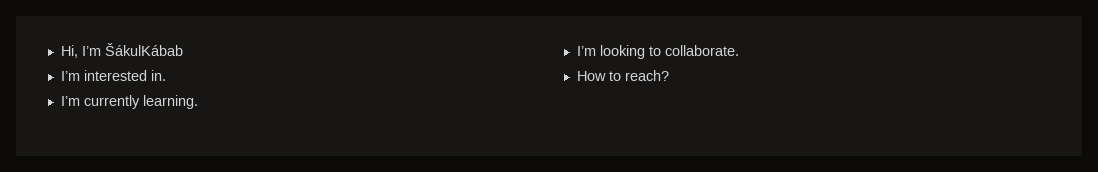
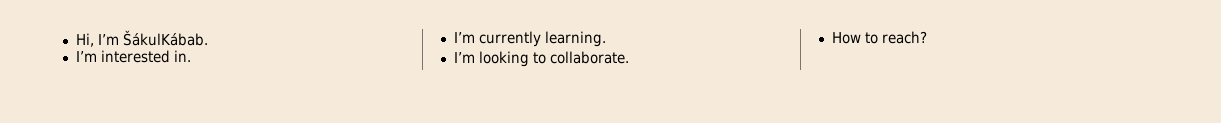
[104,43,183,56] ŠákulKábab -> [122,30,208,46] ŠákulKábab.

